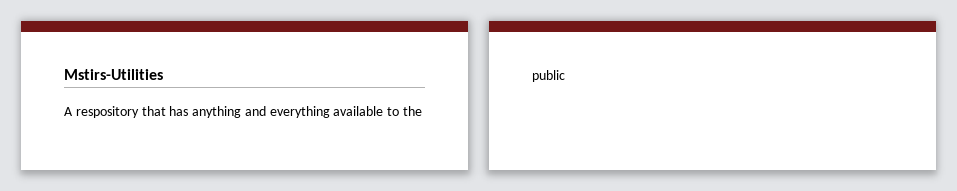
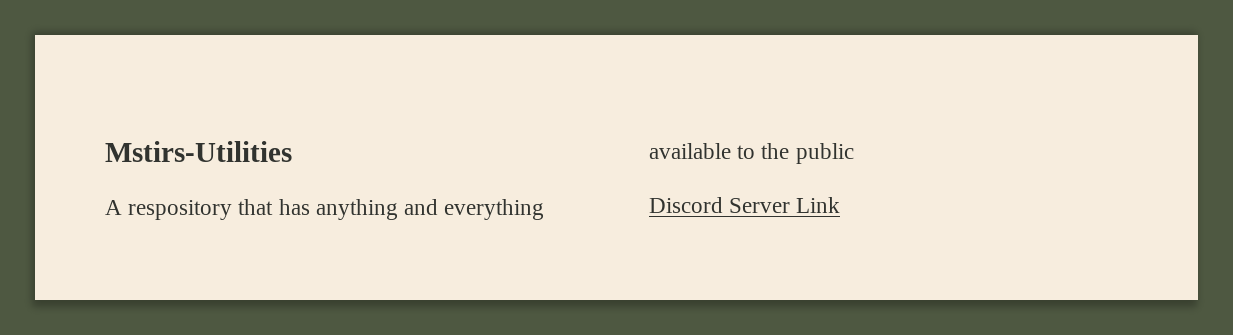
(565, 76) none -> [649,197,841,213] // Discord Server Link

